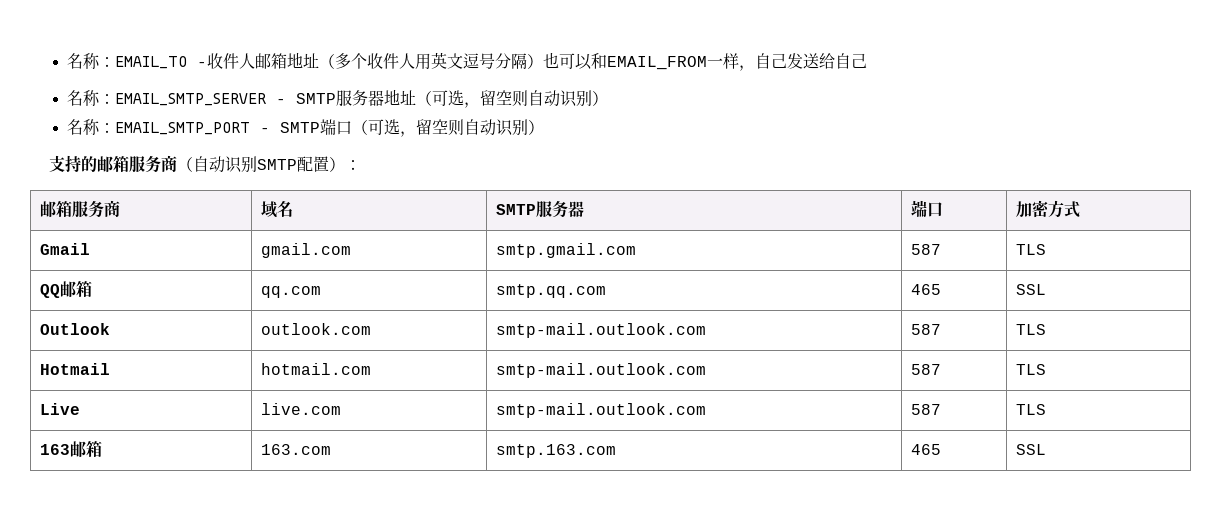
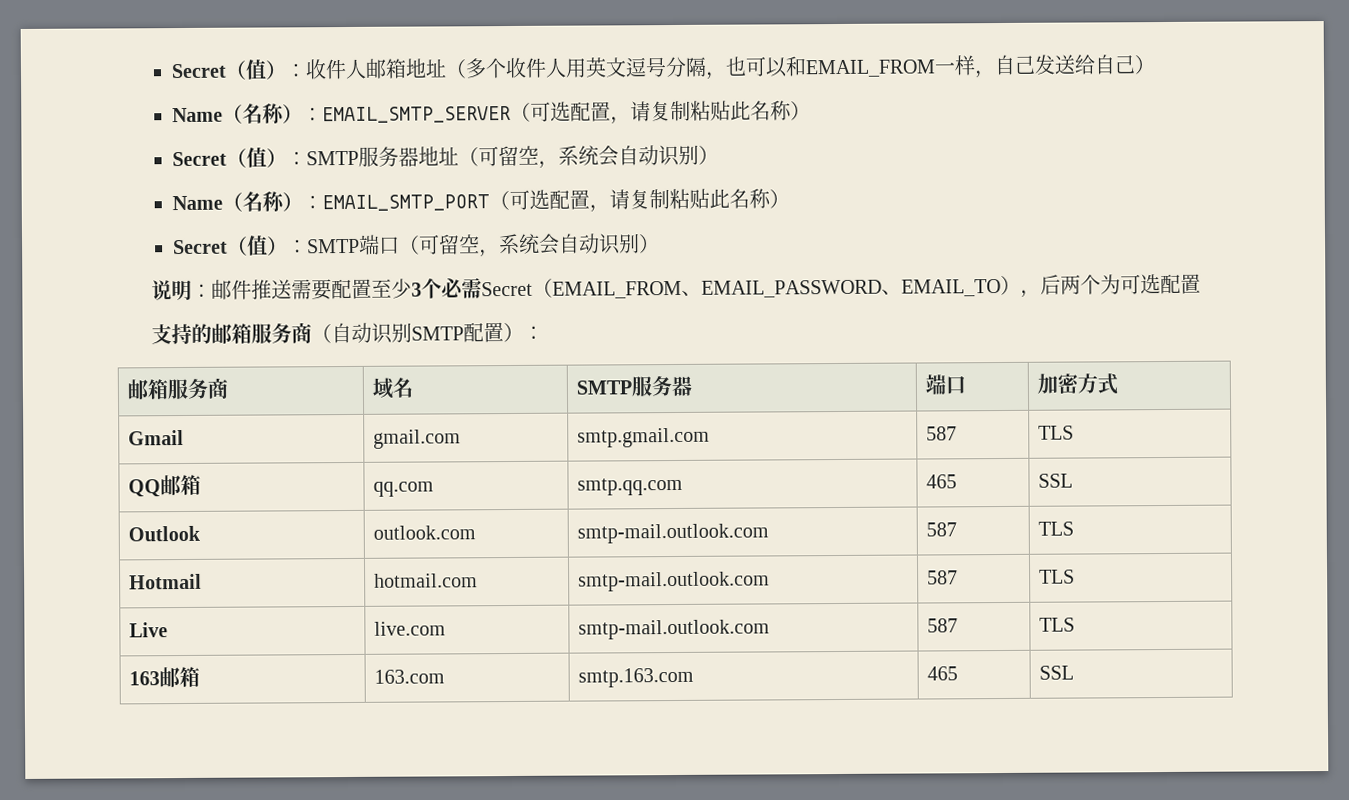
[66,53,207,69] 名称：EMAIL_TO - -> [171,59,308,80] Secret（值）：
[526,54,543,69] ） -> [705,71,728,80] ，
[66,90,286,106] // 名称：EMAIL_SMTP_SERVER - -> [1134,55,1157,75] [172,100,812,125] [172,147,308,168] ） // Name（名称）：EMAIL_SMTP_SERVER（可选配置，请复制粘贴此名称） // Secret（值）：
[447,90,608,108] [66,119,544,137] 选，留空则自动识别） // 名称：EMAIL_SMTP_PORT - SMTP端口（可选，留空则自动识别） -> [498,144,720,169] [172,188,791,213] [173,233,661,258] [151,273,1202,301] 留空，系统会自动识别） // Name（名称）：EMAIL_SMTP_PORT（可选配置，请复制粘贴此名称） // Secret（值）：SMTP端口（可留空，系统会自动识别） // 说明：邮件推送需要配置至少3个必需Secret（EMAIL_FROM、EMAIL_PASSWORD、EMAIL_TO），后两个为可选配置

